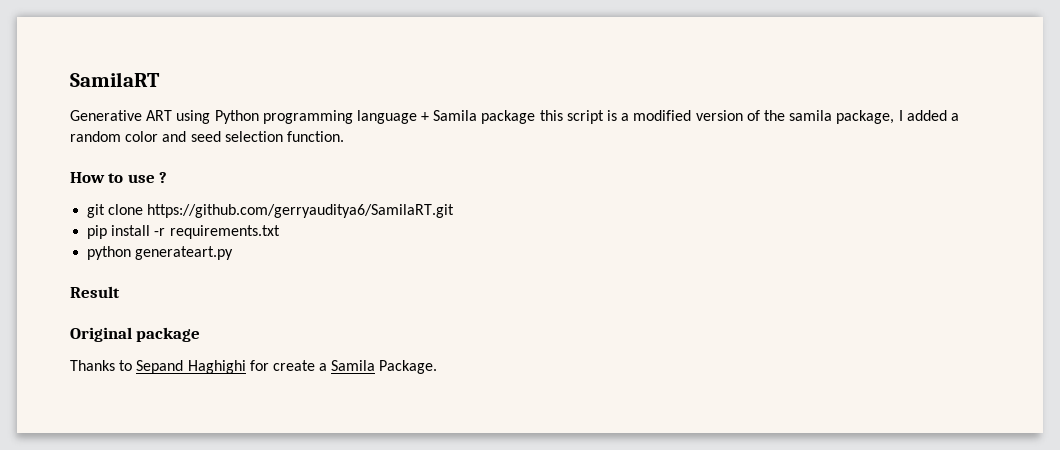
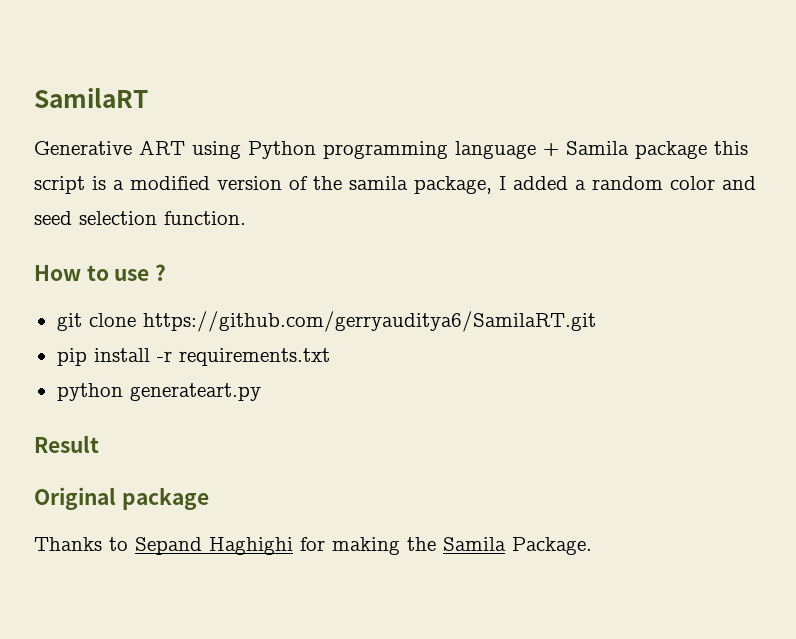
[272,360,328,371] create a -> [332,537,436,555] making the

